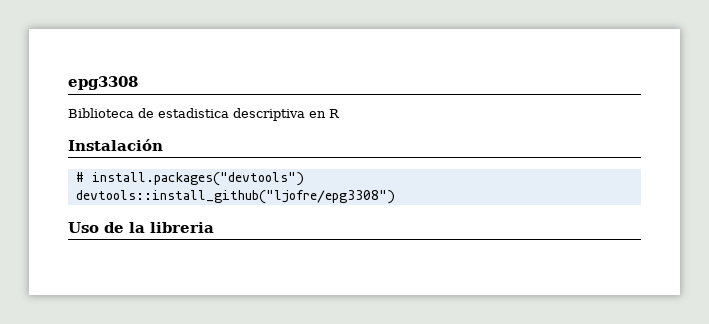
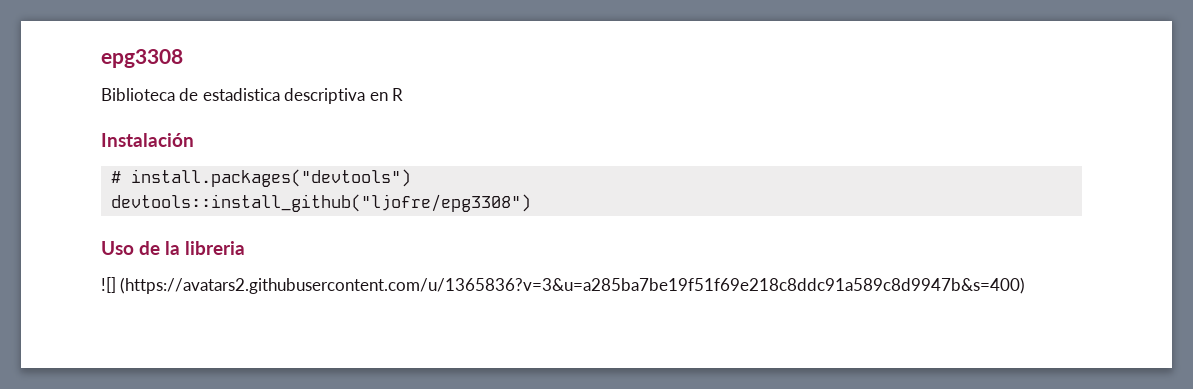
(214, 227) none -> [101,277,1026,294] // ![] (https://avatars2.githubusercontent.com/u/1365836?v=3&u=a285ba7be19f51f69e218c8ddc91a589c8d9947b&s=400)

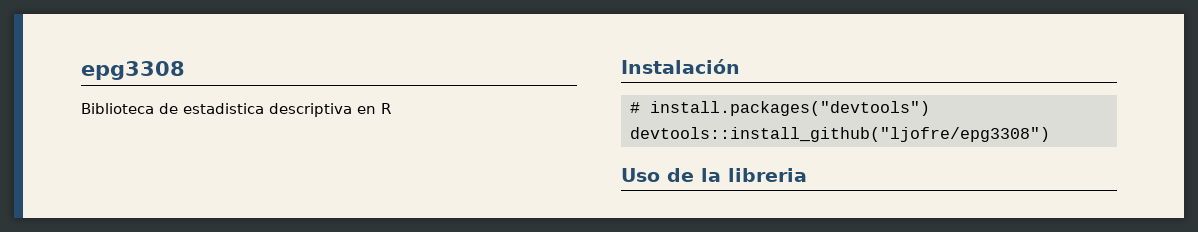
[101,277,1026,294] // ![] (https://avatars2.githubusercontent.com/u/1365836?v=3&u=a285ba7be19f51f69e218c8ddc91a589c8d9947b&s=400) -> (807, 175) none

